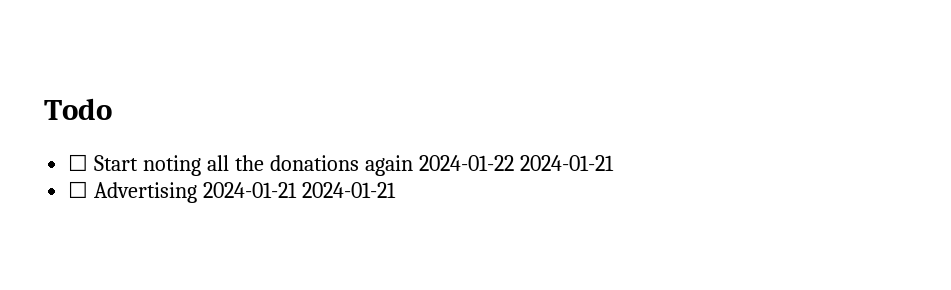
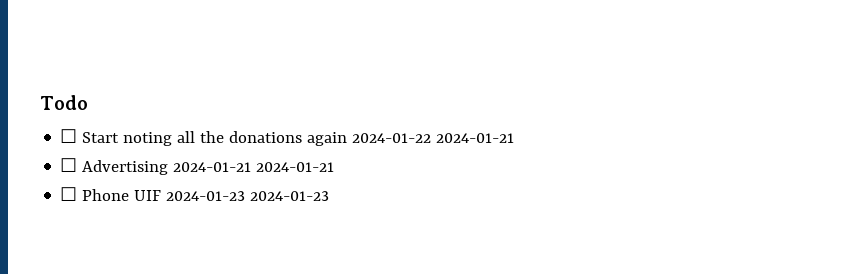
(397, 190) none -> [60,187,330,201] // ☐ Phone UIF 2024-01-23 2024-01-23

